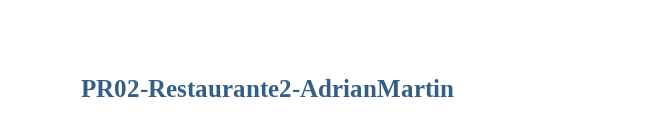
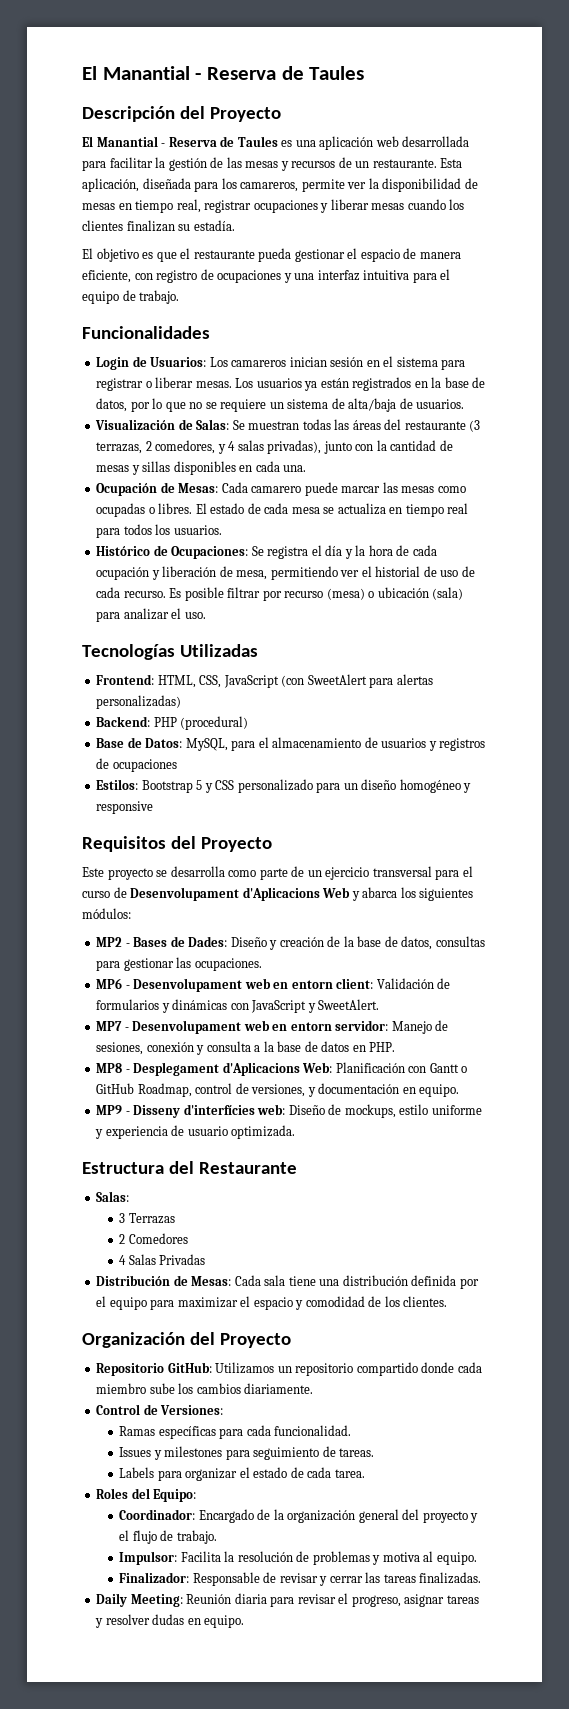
[81,79,454,97] PR02-Restaurante2-AdrianMartin -> [82,66,365,80] [82,106,281,122] [82,136,470,150] [82,157,463,171] [82,178,478,192] [82,199,465,213] [82,220,235,232] [82,248,461,262] [82,269,451,283] [82,290,180,304] [82,326,210,339] [96,356,466,370] [96,377,486,391] [96,398,465,412] [95,419,481,432] [96,440,453,454] [96,461,307,475] [96,482,466,496] [96,503,469,517] [96,524,222,538] [96,545,437,559] [96,566,475,580] [96,587,464,601] [96,608,206,622] [82,644,258,660] [96,674,433,688] [96,695,182,709] [96,716,249,730] [96,737,486,751] [96,758,177,772] [96,779,472,793] [96,801,154,814] [82,836,272,852] [82,866,473,880] [82,887,474,901] [82,908,131,919] [96,936,485,950] [96,957,262,971] [96,978,451,992] [96,999,380,1013] [96,1020,449,1034] [96,1041,396,1055] [96,1062,468,1076] [96,1083,460,1097] [96,1104,482,1118] [95,1125,296,1139] [82,1161,297,1174] [96,1191,130,1202] [119,1213,175,1224] [119,1233,188,1244] [119,1254,206,1265] [96,1275,479,1289] [96,1296,448,1310] [82,1332,291,1348] [96,1362,482,1376] [96,1383,314,1394] [96,1404,224,1415] [119,1425,352,1439] [119,1446,375,1460] [119,1467,365,1481] [96,1488,197,1502] [119,1509,479,1523] [119,1530,217,1544] [119,1551,477,1565] [119,1572,482,1586] [96,1593,479,1607] [95,1614,245,1628] El Manantial - Reserva de Taules // Descripción del Proyecto // El Manantial - Reserva de Taules es una aplicación web desarrollada para facilitar la gestión de las mesas y recursos de un restaurante. Esta aplicación, diseñada para los camareros, permite ver la disponibilidad de mesas en tiempo real, registrar ocupaciones y liberar mesas cuando los clientes finalizan su estadía. // El objetivo es que el restaurante pueda gestionar el espacio de manera eficiente, con registro de ocupaciones y una interfaz intuitiva para el equipo de trabajo. // Funcionalidades // Login de Usuarios: Los camareros inician sesión en el sistema para registrar o liberar mesas. Los usuarios ya están registrados en la base de datos, por lo que no se requiere un sistema de alta/baja de usuarios. // Visualización de Salas: Se muestran todas las áreas del restaurante (3 terrazas, 2 comedores, y 4 salas privadas), junto con la cantidad de mesas y sillas disponibles en cada una. // Ocupación de Mesas: Cada camarero puede marcar las mesas como ocupadas o libres. El estado de cada mesa se actualiza en tiempo real para todos los usuarios. // Histórico de Ocupaciones: Se registra el día y la hora de cada ocupación y liberación de mesa, permitiendo ver el historial de uso de cada recurso. Es posible filtrar por recurso (mesa) o ubicación (sala) para analizar el uso. // Tecnologías Utilizadas // Frontend: HTML, CSS, JavaScript (con SweetAlert para alertas personalizadas) // Backend: PHP (procedural) // Base de Datos: MySQL, para el almacenamiento de usuarios y registros de ocupaciones // Estilos: Bootstrap 5 y CSS personalizado para un diseño homogéneo y responsive // Requisitos del Proyecto // Este proyecto se desarrolla como parte de un ejercicio transversal para el curso de Desenvolupament d'Aplicacions Web y abarca los siguientes módulos: // MP2 - Bases de Dades: Diseño y creación de la base de datos, consultas para gestionar las ocupaciones. // MP6 - Desenvolupament web en entorn client: Validación de formularios y dinámicas con JavaScript y SweetAlert. // MP7 - Desenvolupament web en entorn servidor: Manejo de sesiones, conexión y consulta a la base de datos en PHP. // MP8 - Desplegament d'Aplicacions Web: Planificación con Gantt o GitHub Roadmap, control de versiones, y documentación en equipo. // MP9 - Disseny d'interfícies web: Diseño de mockups, estilo uniforme y experiencia de usuario optimizada. // Estructura del Restaurante // Salas: // 3 Terrazas // 2 Comedores // 4 Salas Privadas // Distribución de Mesas: Cada sala tiene una distribución definida por el equipo para maximizar el espacio y comodidad de los clientes. // Organización del Proyecto // Repositorio GitHub: Utilizamos un repositorio compartido donde cada miembro sube los cambios diariamente. // Control de Versiones: // Ramas específicas para cada funcionalidad. // Issues y milestones para seguimiento de tareas. // Labels para organizar el estado de cada tarea. // Roles del Equipo: // Coordinador: Encargado de la organización general del proyecto y el flujo de trabajo. // Impulsor: Facilita la resolución de problemas y motiva al equipo. // Finalizador: Responsable de revisar y cerrar las tareas finalizadas. // Daily Meeting: Reunión diaria para revisar el progreso, asignar tareas y resolver dudas en equipo.

